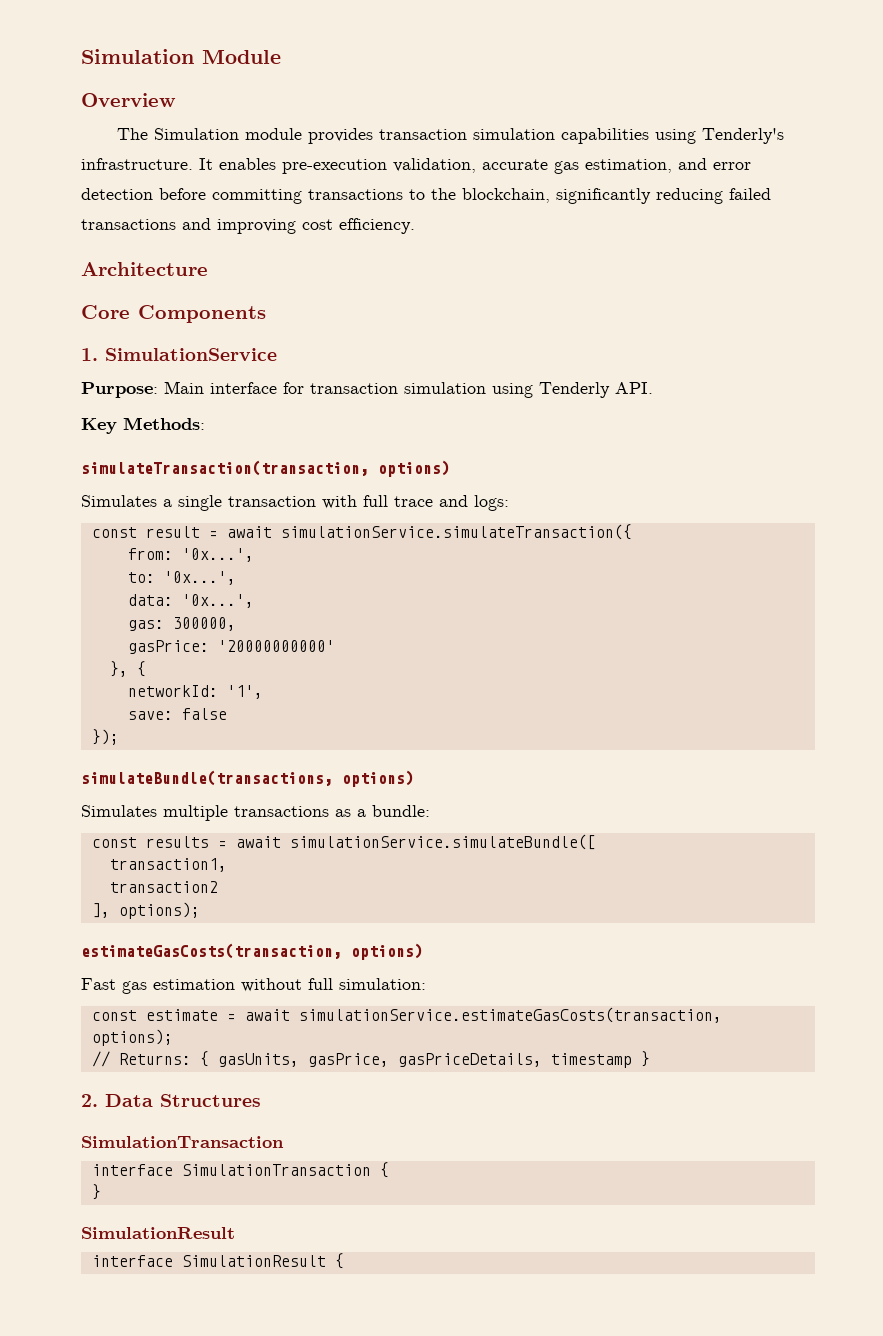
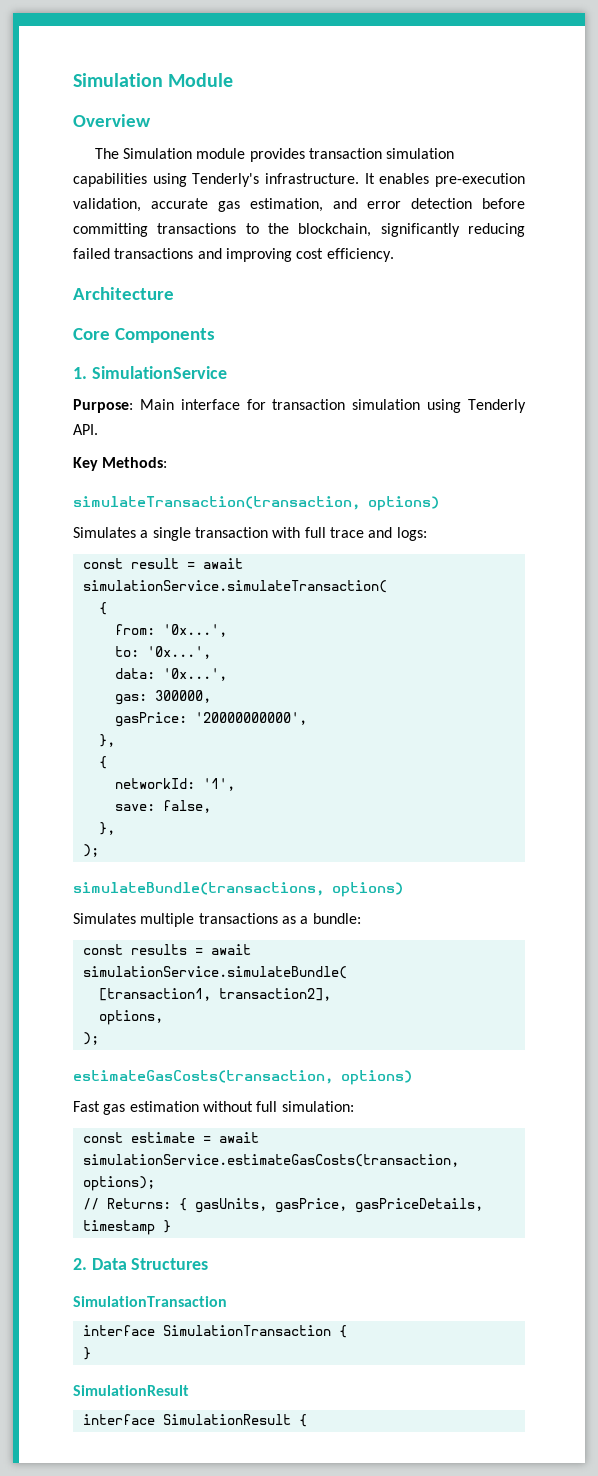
[280,524,632,540] simulationService.simulateTransaction({ -> [82,580,387,593] [98,602,107,615] simulationService.simulateTransaction( // {
[217,640,335,652] [109,661,128,677] '20000000000' // }, -> [194,712,307,725] [98,734,115,747] '20000000000', // }, //
[181,708,227,720] [91,729,119,745] false // }); -> [162,800,211,813] [98,822,115,835] [82,844,99,857] false, // }, // );
[289,834,596,850] [109,858,227,872] [109,881,218,893] [91,902,200,919] simulationService.simulateBundle([ // transaction1, // transaction2 // ], options); -> [82,966,347,979] [98,988,331,1001] [98,1010,163,1025] [82,1032,99,1045] simulationService.simulateBundle( // [transaction1, transaction2], // options, // );

